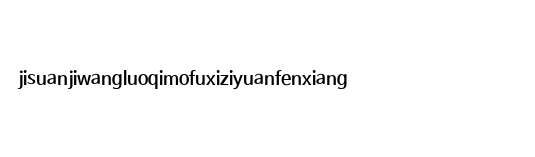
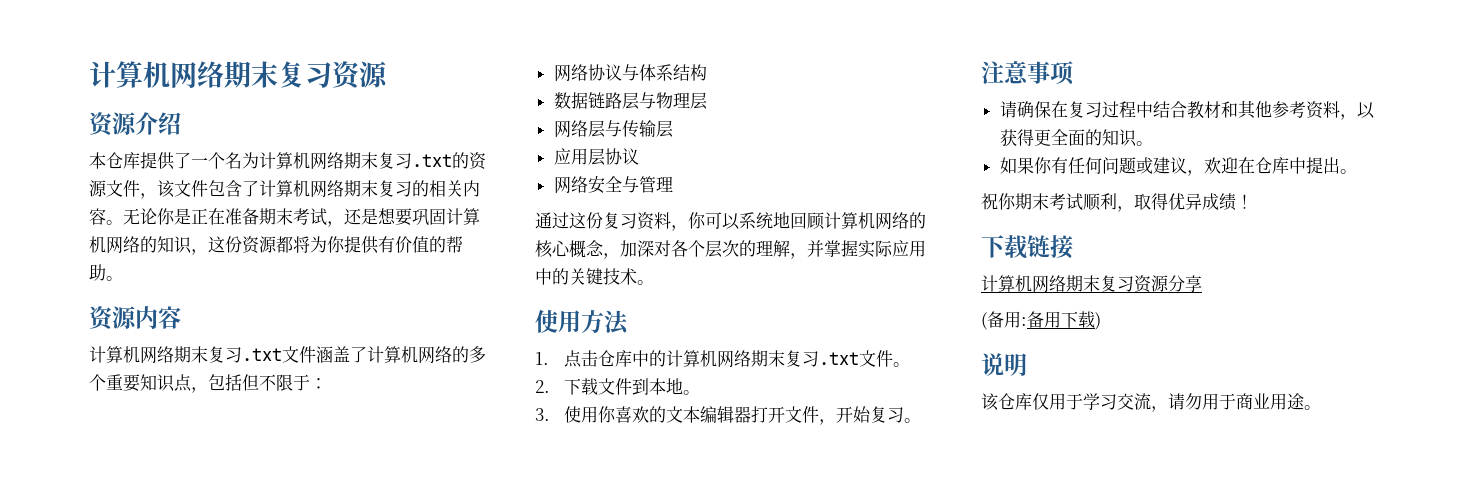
[18,70,348,90] jisuanjiwangluoqimofuxiziyuanfenxiang -> [89,61,388,90] [89,112,181,137] [89,152,487,170] [89,180,480,199] [89,208,480,227] [89,236,463,255] [89,264,123,281] [89,306,181,331] [89,346,486,364] [89,374,327,393] [553,64,707,82] [553,92,707,110] [553,120,673,138] [553,148,639,166] [553,176,673,194] [535,212,926,231] [535,240,926,259] [535,268,654,285] [535,310,629,335] [535,350,910,368] [535,378,700,395] [535,406,921,425] [981,61,1075,85] [999,100,1375,120] [999,129,1153,147] [999,157,1357,176] [981,193,1253,212] [981,235,1073,259] [981,275,1202,293] [981,311,1101,330] [981,353,1027,376] [981,393,1321,412] 计算机网络期末复习资源 // 资源介绍 // 本仓库提供了一个名为计算机网络期末复习.txt的资源文件，该文件包含了计算机网络期末复习的相关内容。无论你是正在准备期末考试，还是想要巩固计算机网络的知识，这份资源都将为你提供有价值的帮助。 // 资源内容 // 计算机网络期末复习.txt文件涵盖了计算机网络的多个重要知识点，包括但不限于： // 网络协议与体系结构 // 数据链路层与物理层 // 网络层与传输层 // 应用层协议 // 网络安全与管理 // 通过这份复习资料，你可以系统地回顾计算机网络的核心概念，加深对各个层次的理解，并掌握实际应用中的关键技术。 // 使用方法 // 1.点击仓库中的计算机网络期末复习.txt文件。 // 2.下载文件到本地。 // 3.使用你喜欢的文本编辑器打开文件，开始复习。 // 注意事项 // 请确保在复习过程中结合教材和其他参考资料，以获得更全面的知识。 // 如果你有任何问题或建议，欢迎在仓库中提出。 // 祝你期末考试顺利，取得优异成绩！ // 下载链接 // 计算机网络期末复习资源分享 // (备用:备用下载) // 说明 // 该仓库仅用于学习交流，请勿用于商业用途。

